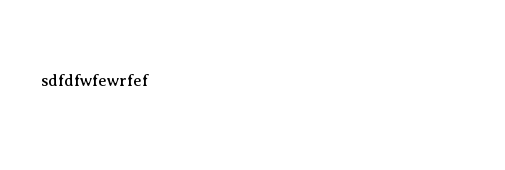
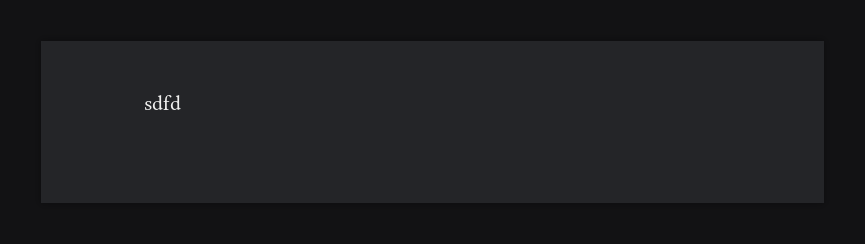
[41,74,149,86] sdfdfwfewrfef -> [144,95,181,111] sdfd

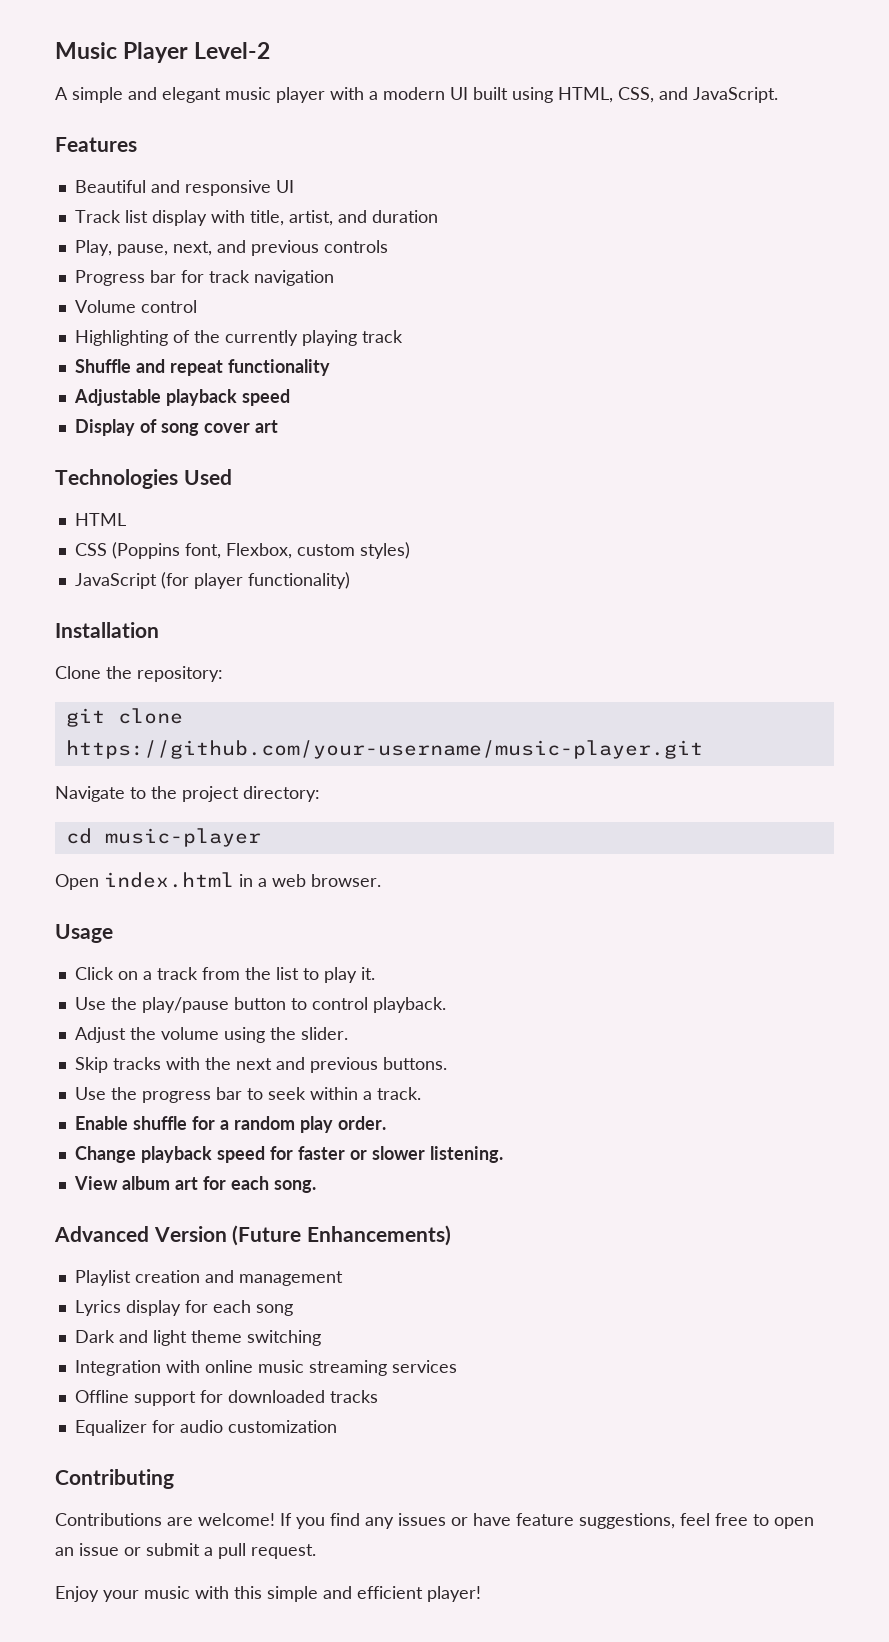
[144,95,181,111] sdfd -> [55,42,271,63] [55,87,778,103] [55,137,137,152] [74,180,294,196] [74,210,438,226] [74,240,388,256] [74,270,334,286] [74,300,197,313] [74,330,403,346] [74,359,330,376] [73,389,290,406] [74,419,278,436] [55,469,232,489] [74,513,126,526] [74,542,410,559] [74,572,350,589] [55,622,159,638] [55,666,223,682] [65,708,183,727] [65,740,703,759] [55,786,320,802] [65,828,261,847] [55,872,381,890] [55,924,113,943] [74,967,375,983] [74,997,446,1013] [74,1027,348,1043] [74,1057,447,1073] [74,1087,421,1103] [74,1116,386,1133] [74,1146,503,1163] [73,1176,316,1193] [54,1225,452,1246] [74,1270,343,1286] [74,1300,293,1316] [74,1330,321,1346] [74,1360,457,1376] [74,1390,378,1406] [74,1420,337,1436] [55,1469,174,1489] [55,1513,814,1529] [55,1543,316,1559] [55,1586,481,1602] Music Player Level-2 // A simple and elegant music player with a modern UI built using HTML, CSS, and JavaScript. // Features // Beautiful and responsive UI // Track list display with title, artist, and duration // Play, pause, next, and previous controls // Progress bar for track navigation // Volume control // Highlighting of the currently playing track // Shuffle and repeat functionality // Adjustable playback speed // Display of song cover art // Technologies Used // HTML // CSS (Poppins font, Flexbox, custom styles) // JavaScript (for player functionality) // Installation // Clone the repository: // git clone https://github.com/your-username/music-player.git // Navigate to the project directory: // cd music-player // Open index.html in a web browser. // Usage // Click on a track from the list to play it. // Use the play/pause button to control playback. // Adjust the volume using the slider. // Skip tracks with the next and previous buttons. // Use the progress bar to seek within a track. // Enable shuffle for a random play order. // Change playback speed for faster or slower listening. // View album art for each song. // Advanced Version (Future Enhancements) // Playlist creation and management // Lyrics display for each song // Dark and light theme switching // Integration with online music streaming services // Offline support for downloaded tracks // Equalizer for audio customization // Contributing // Contributions are welcome! If you find any issues or have feature suggestions, feel free to open an issue or submit a pull request. // Enjoy your music with this simple and efficient player!

